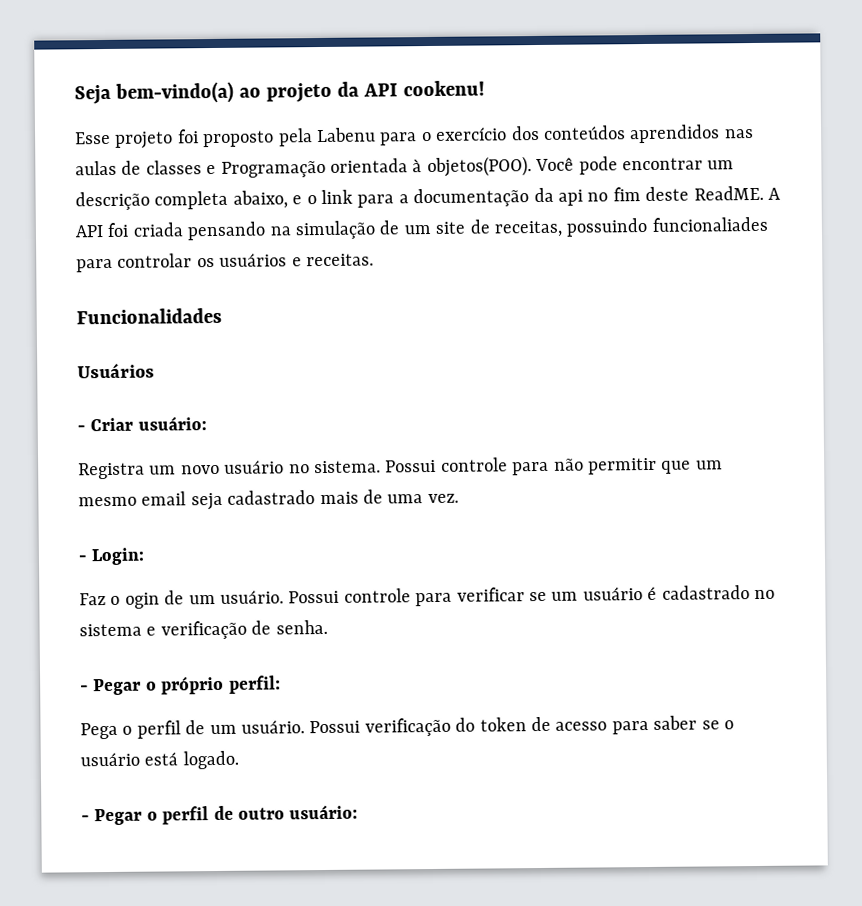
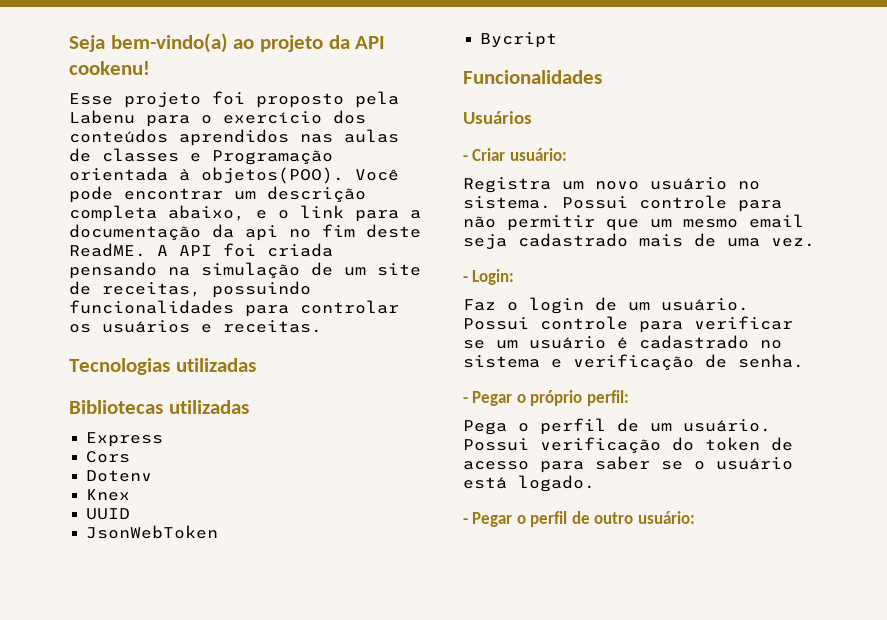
[651,216,768,232] funcionaliades -> [69,300,234,314] funcionalidades
(374, 260) none -> [69,358,256,375] [69,400,249,414] [86,432,164,447] [86,451,131,463] [86,470,153,482] [86,489,131,501] [86,508,131,520] [86,525,219,539] [480,32,558,48] // Tecnologias utilizadas // Bibliotecas utilizadas // Express // Cors // Dotenv // Knex // UUID // JsonWebToken // Bycript
[124,592,160,609] ogin -> [529,297,584,314] login

